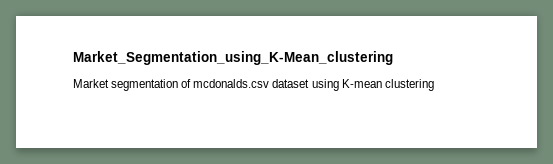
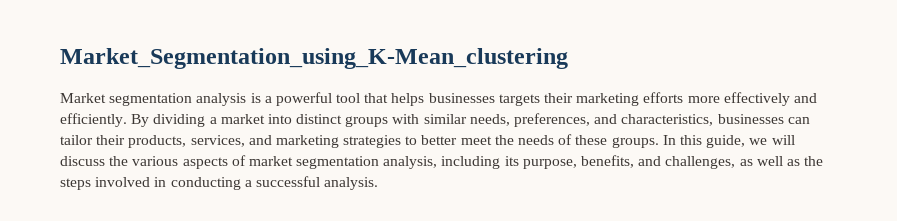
[181,79,434,91] of mcdonalds.csv dataset using K-mean clustering -> [196,92,817,106] [60,113,810,127] [60,134,795,148] [60,155,824,169] [60,176,379,190] analysis is a powerful tool that helps businesses targets their marketing efforts more effectively and efficiently. By dividing a market into distinct groups with similar needs, preferences, and characteristics, businesses can tailor their products, services, and marketing strategies to better meet the needs of these groups. In this guide, we will discuss the various aspects of market segmentation analysis, including its purpose, benefits, and challenges, as well as the steps involved in conducting a successful analysis.

